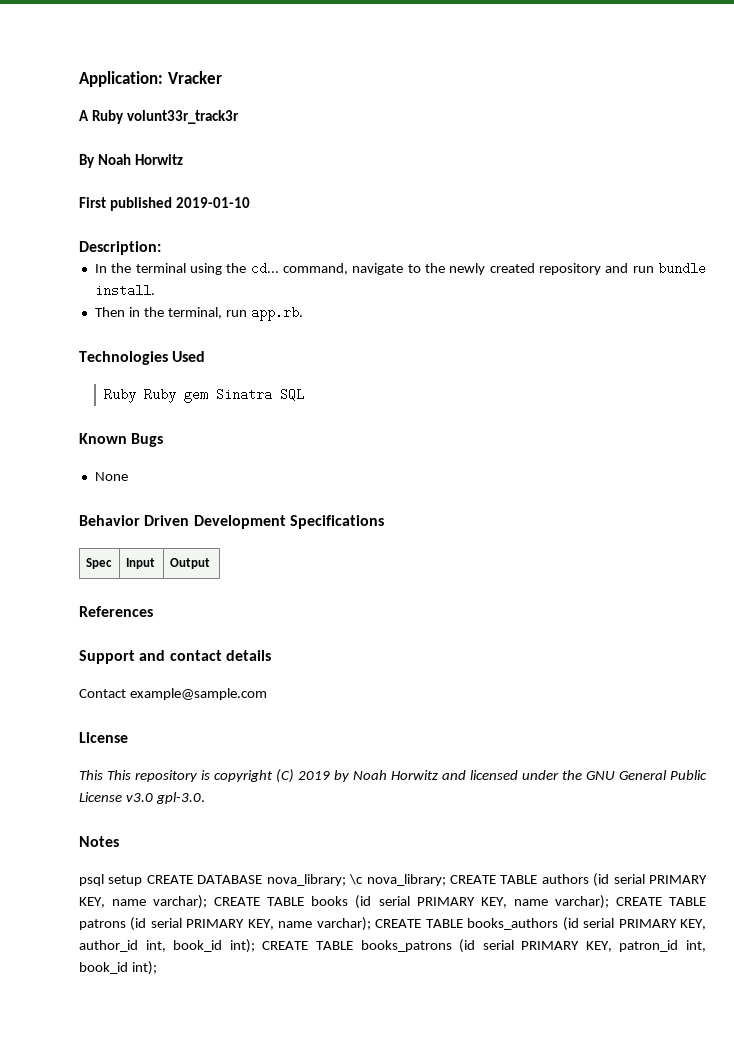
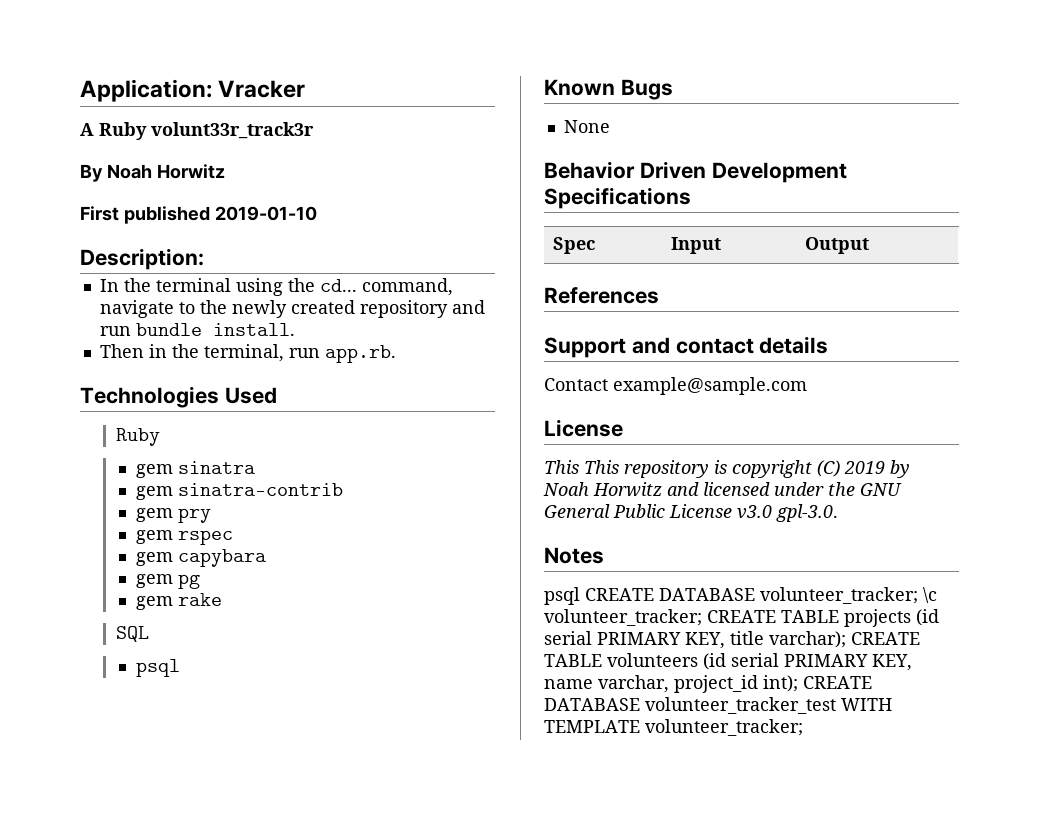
[144,388,273,403] Ruby gem Sinatra -> [135,461,255,478] [135,483,343,500] [135,508,211,523] [135,530,233,545] [135,549,266,567] [135,574,200,589] [135,593,222,610] // gem sinatra // gem sinatra-contrib // gem pry // gem rspec // gem capybara // gem pg // gem rake //
(305, 394) none -> [135,659,180,677] // psql
[108,873,707,887] [79,895,707,909] [79,917,706,931] [79,939,706,953] [79,961,157,975] setup CREATE DATABASE nova_library; \c nova_library; CREATE TABLE authors (id serial PRIMARY KEY, name varchar); CREATE TABLE books (id serial PRIMARY KEY, name varchar); CREATE TABLE patrons (id serial PRIMARY KEY, name varchar); CREATE TABLE books_authors (id serial PRIMARY KEY, author_id int, book_id int); CREATE TABLE books_patrons (id serial PRIMARY KEY, patron_id int, book_id int); -> [585,587,937,604] [544,609,939,627] [544,631,920,649] [544,653,912,671] [544,675,872,693] [544,697,892,714] [544,719,803,736] CREATE DATABASE volunteer_tracker; \c volunteer_tracker; CREATE TABLE projects (id serial PRIMARY KEY, title varchar); CREATE TABLE volunteers (id serial PRIMARY KEY, name varchar, project_id int); CREATE DATABASE volunteer_tracker_test WITH TEMPLATE volunteer_tracker;

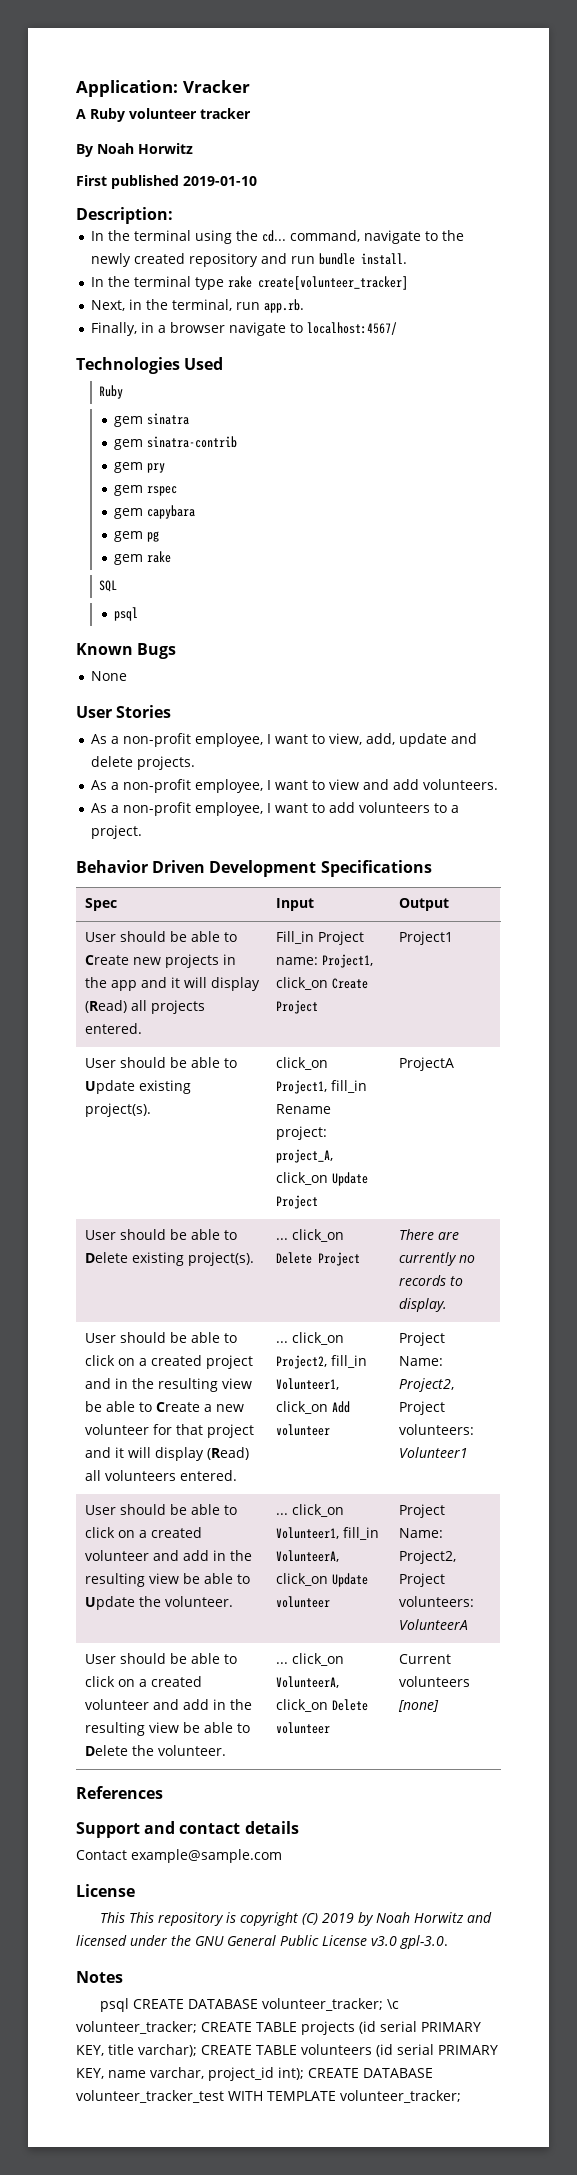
[151,122,314,139] volunt33r_track3r -> [129,108,251,119] volunteer tracker
[99,344,144,358] Then -> [90,276,408,290] [90,300,125,311] In the terminal type rake create[volunteer_tracker] // Next,
(396, 354) none -> [90,322,397,336] // Finally, in a browser navigate to localhost:4567/
(610, 126) none -> [76,705,172,718] [90,733,477,747] [90,756,195,770] [90,779,498,793] [90,802,459,816] [90,825,142,839] // User Stories // As a non-profit employee, I want to view, add, update and delete projects. // As a non-profit employee, I want to view and add volunteers. // As a non-profit employee, I want to add volunteers to a project.
(870, 245) none -> [84,931,237,942] [84,954,236,968] [84,977,260,991] [84,1000,205,1014] [84,1023,142,1034] [275,931,364,945] [275,954,373,968] [275,977,368,990] [275,1000,318,1014] [398,931,453,945] [84,1057,237,1068] [84,1080,191,1094] [84,1103,151,1117] [275,1057,328,1070] [275,1080,367,1094] [275,1104,331,1114] [275,1126,327,1140] [275,1149,333,1163] [275,1172,368,1186] [275,1195,318,1209] [398,1057,454,1071] [84,1229,237,1240] [84,1252,254,1266] [275,1229,344,1242] [275,1252,360,1266] [398,1229,459,1240] [398,1252,475,1266] [398,1275,463,1286] [398,1298,447,1312] [84,1332,237,1343] [84,1355,253,1369] [84,1378,252,1392] [84,1401,244,1412] [84,1424,254,1438] [84,1447,249,1461] [84,1470,237,1481] [275,1332,344,1345] [275,1355,367,1369] [275,1378,339,1390] [275,1401,350,1414] [275,1424,330,1436] [398,1332,445,1346] [398,1356,443,1366] [398,1378,454,1392] [398,1401,445,1415] [398,1424,474,1435] [398,1447,468,1458] [84,1504,237,1515] [84,1527,202,1538] [84,1550,252,1561] [84,1573,250,1587] [84,1596,233,1610] [275,1504,344,1517] [275,1527,379,1540] [275,1550,339,1562] [275,1573,368,1587] [275,1596,330,1608] [398,1504,445,1518] [398,1528,443,1538] [398,1550,456,1564] [398,1573,445,1587] [398,1596,474,1607] [398,1619,468,1630] [84,1653,237,1664] [84,1676,202,1687] [84,1699,252,1710] [84,1722,250,1736] [84,1745,226,1756] [275,1653,344,1666] [275,1676,339,1688] [275,1699,368,1712] [275,1722,330,1734] [398,1654,451,1664] [398,1676,470,1687] [397,1700,439,1712] // User should be able to Create new projects in the app and it will display (Read) all projects entered. | Fill_in Project name: Project1, click_on Create Project | Project1 // User should be able to Update existing project(s). | click_on Project1, fill_in Rename project: project_A, click_on Update Project | ProjectA // User should be able to Delete existing project(s). | ... click_on Delete Project | There are currently no records to display. // User should be able to click on a created project and in the resulting view be able to Create a new volunteer for that project and it will display (Read) all volunteers entered. | ... click_on Project2, fill_in Volunteer1, click_on Add volunteer | Project Name: Project2, Project volunteers: Volunteer1 // User should be able to click on a created volunteer and add in the resulting view be able to Update the volunteer. | ... click_on Volunteer1, fill_in VolunteerA, click_on Update volunteer | Project Name: Project2, Project volunteers: VolunteerA // User should be able to click on a created volunteer and add in the resulting view be able to Delete the volunteer. | ... click_on VolunteerA, click_on Delete volunteer | Current volunteers [none]

